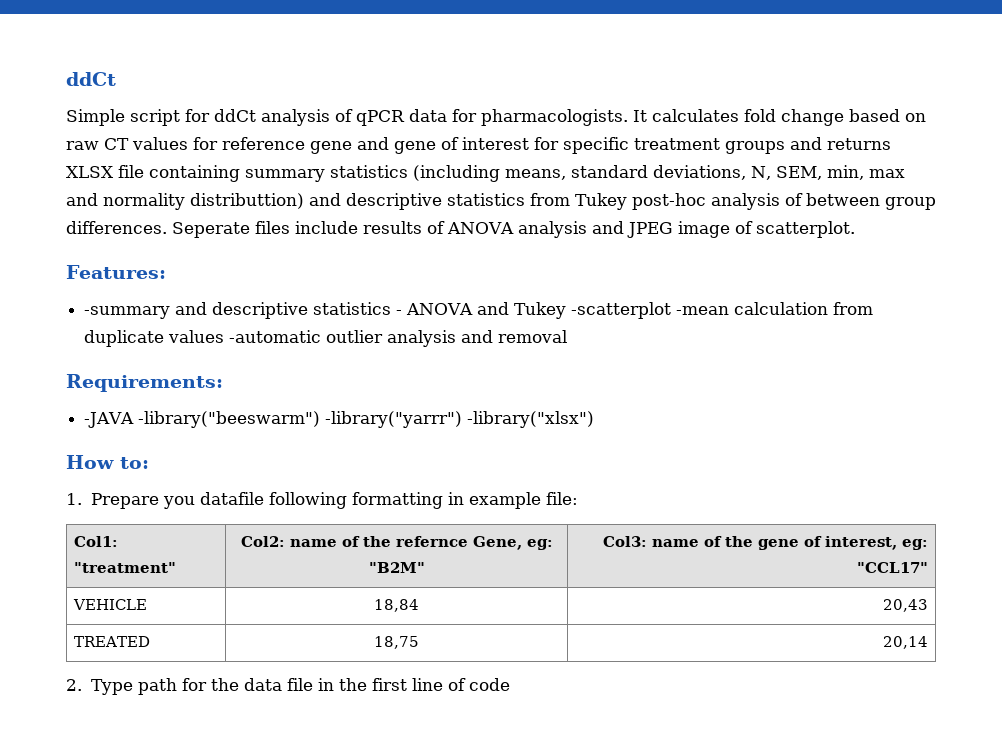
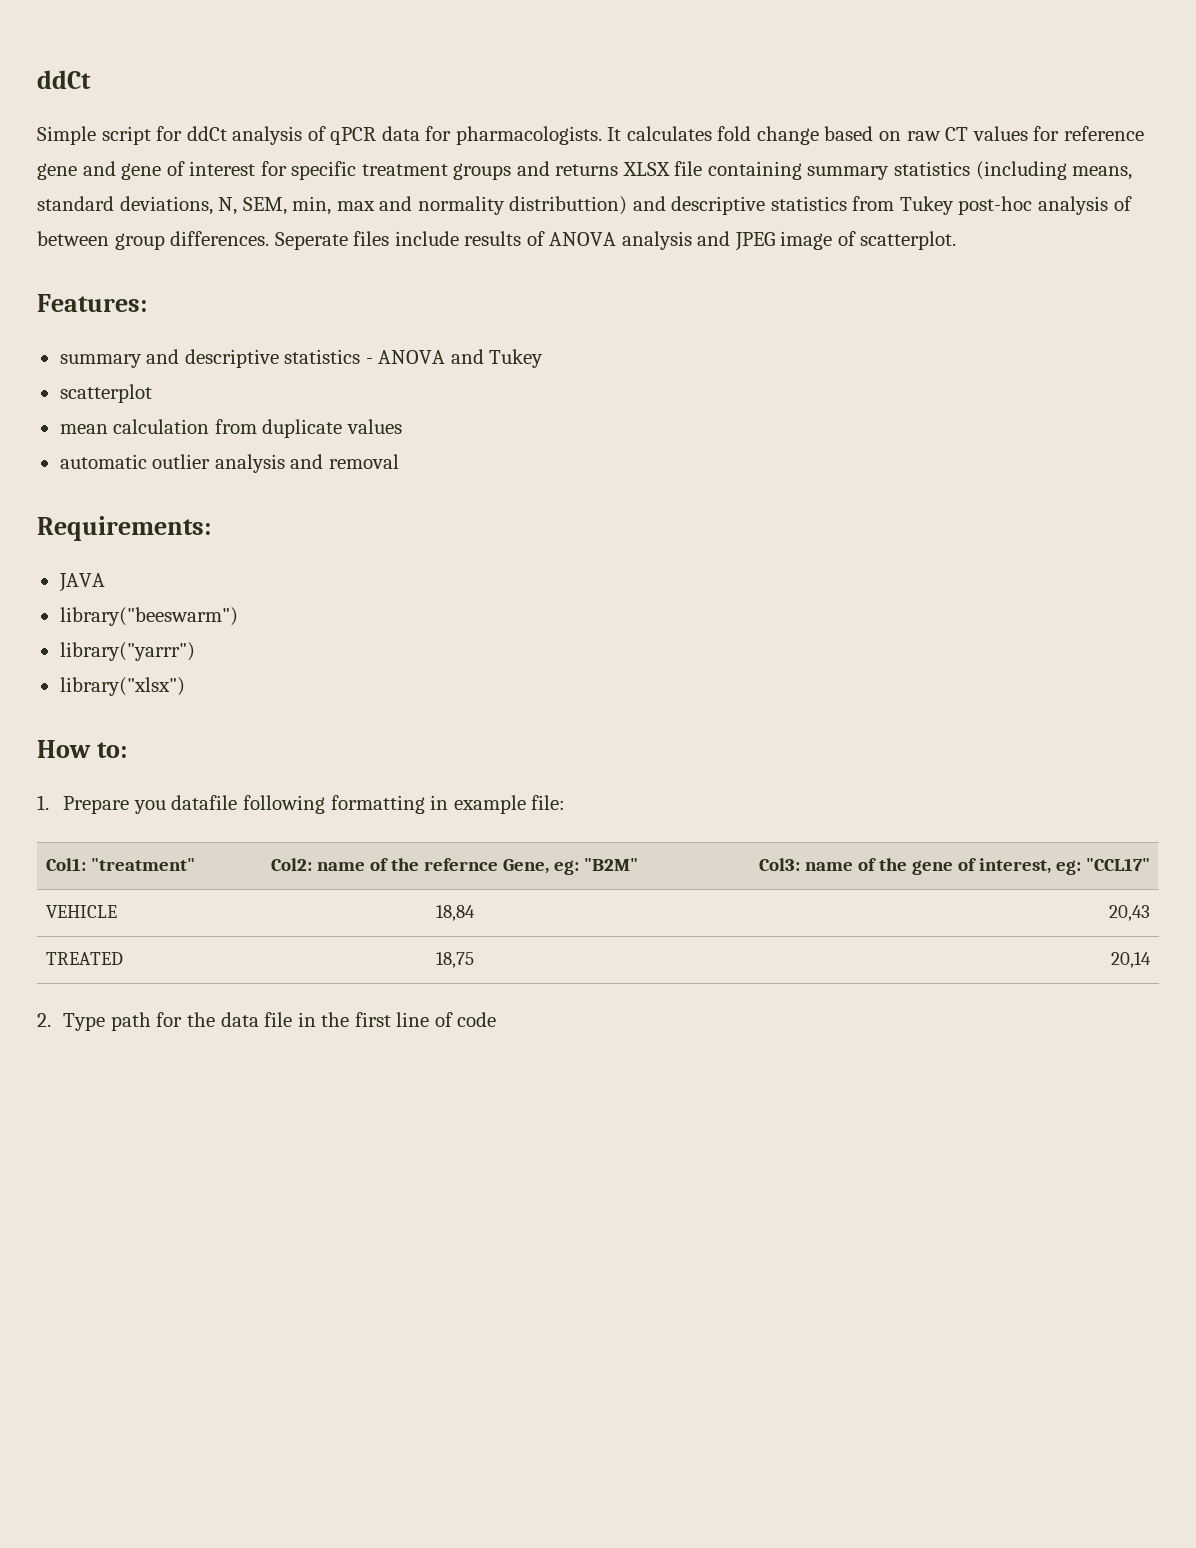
[84,306,171,319] -summary -> [59,354,142,368] summary
[571,302,730,319] -scatterplot -mean -> [59,384,152,403] [59,424,108,434] // scatterplot // mean
[229,330,322,343] -automatic -> [59,454,147,469] // automatic
[84,411,595,428] -JAVA -library("beeswarm") -library("yarrr") -library("xlsx") -> [58,573,105,592] [59,607,238,626] [59,642,195,661] [59,677,185,696] JAVA // library("beeswarm") // library("yarrr") // library("xlsx")

